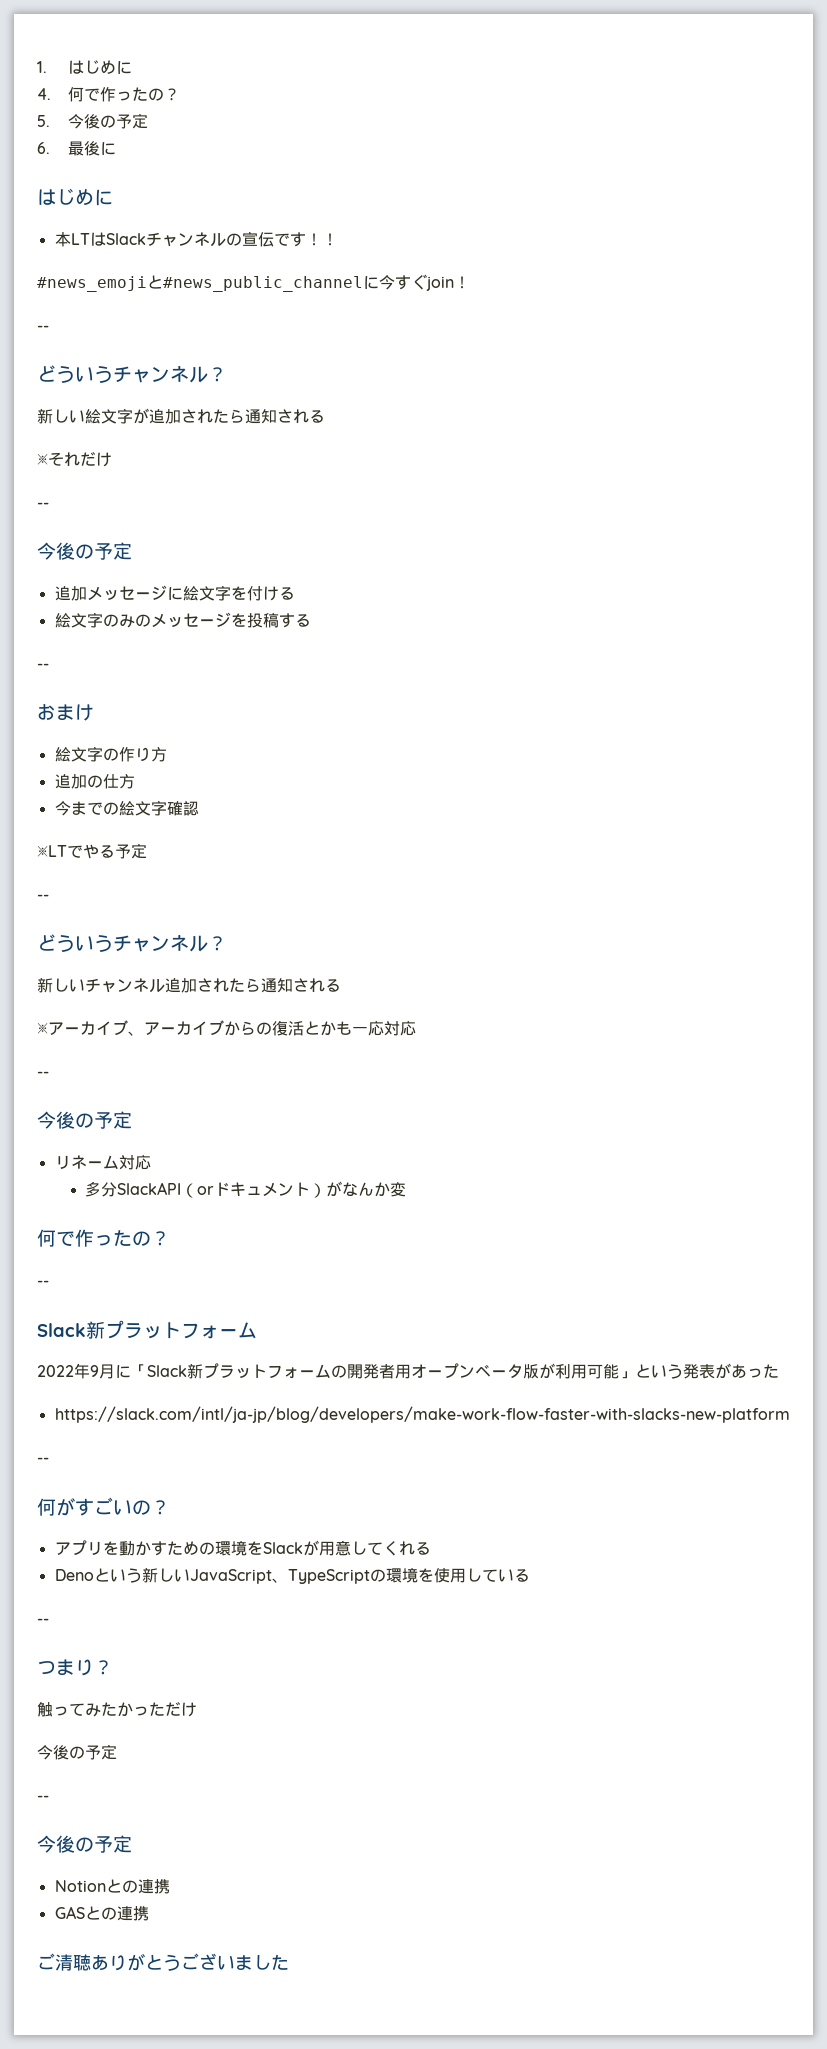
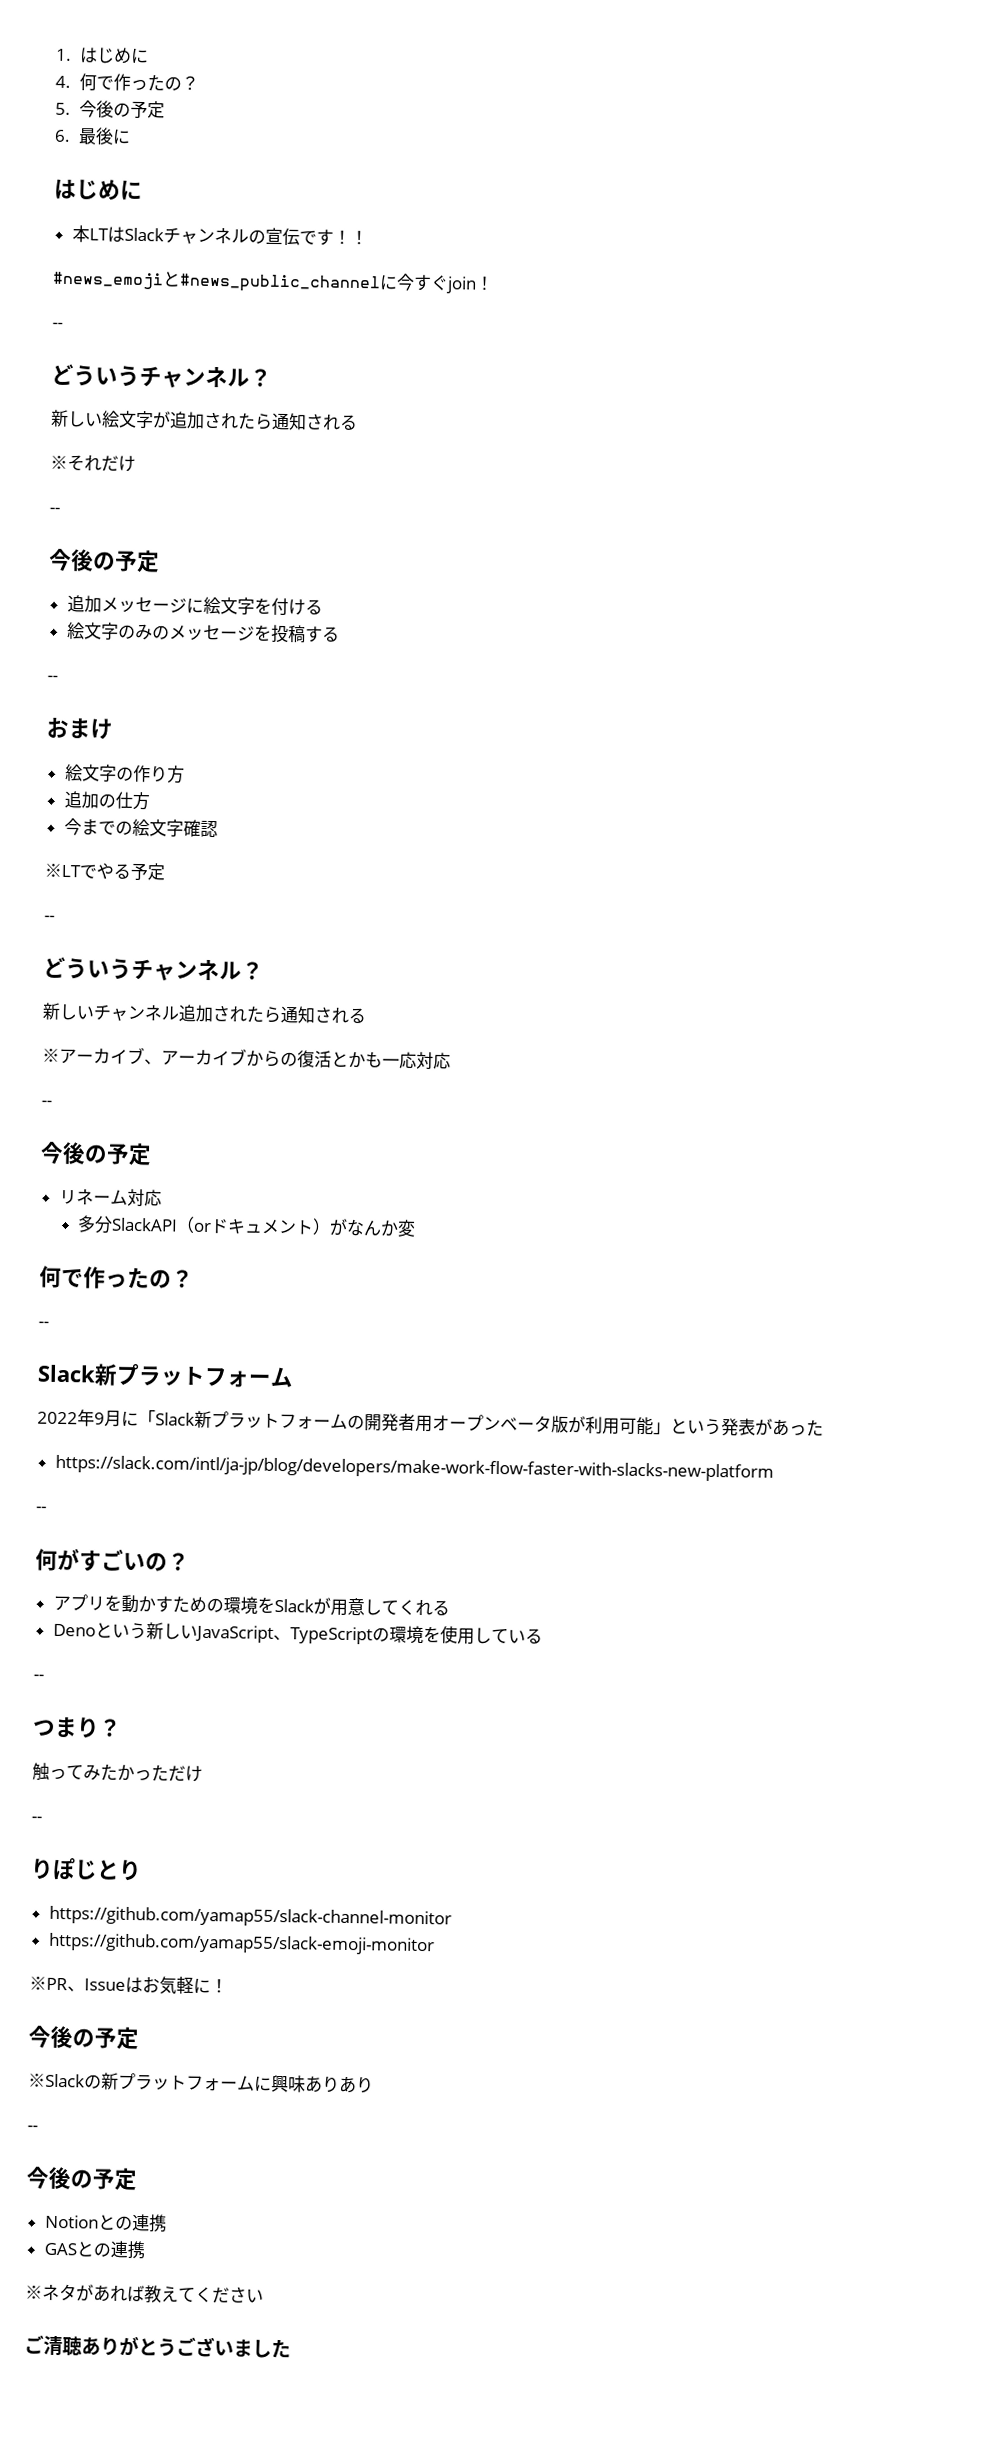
[37,1744,117,1760] 今後の予定 -> [31,1816,42,1822] [30,1857,142,1882] [48,1905,452,1929] [47,1932,435,1956] [29,1976,228,1995] [28,2025,139,2050] [28,2072,374,2094] -- // りぽじとり // https://github.com/yamap55/slack-channel-monitor // https://github.com/yamap55/slack-emoji-monitor // ※PR、Issueはお気軽に！ // 今後の予定 // ※Slackの新プラットフォームに興味ありあり
(149, 1913) none -> [25,2283,264,2304] // ※ネタがあれば教えてください

